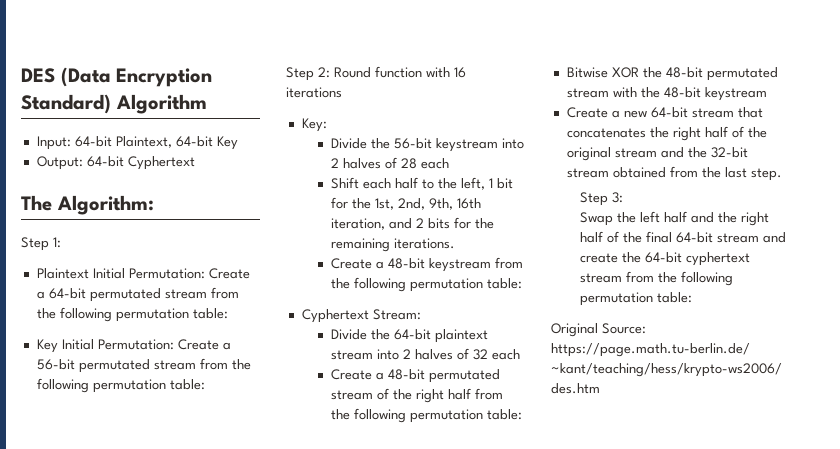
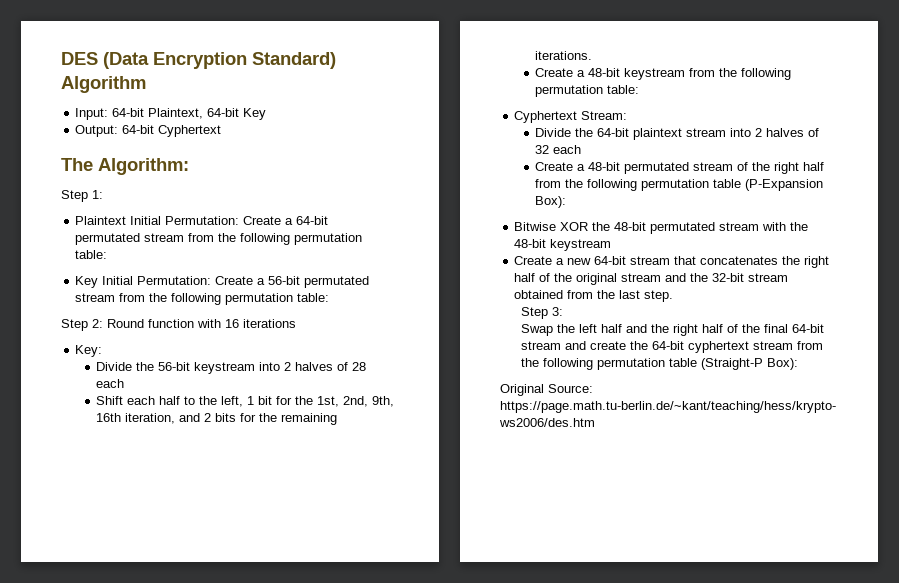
[486,409,522,420] table: -> [713,179,824,191] [535,196,567,208] table (P-Expansion Box):
[656,292,692,303] table: -> [669,358,799,370] table (Straight-P Box):

